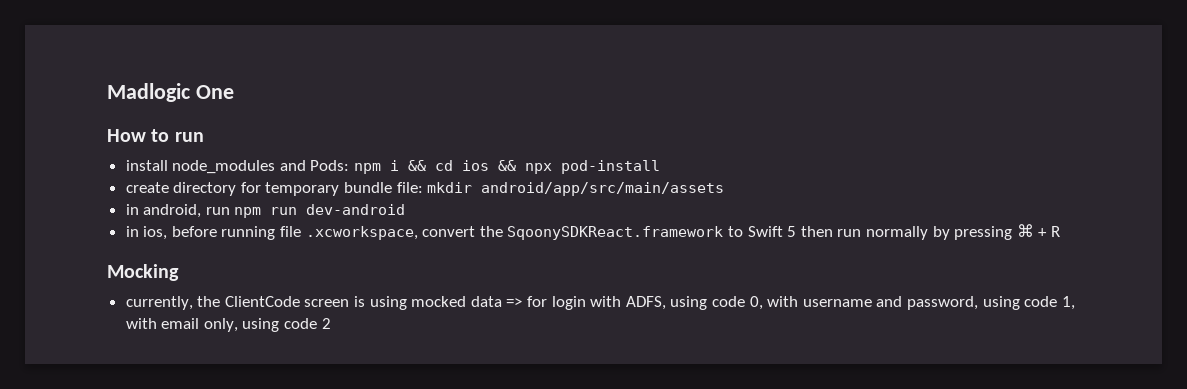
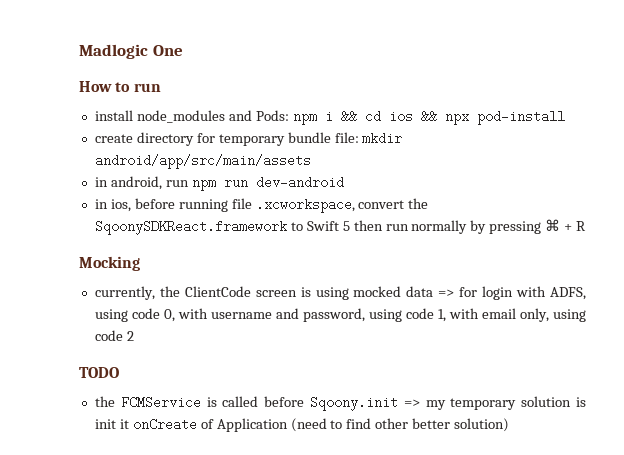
(331, 323) none -> [79,367,119,378] [94,396,586,411] [94,418,510,432] // TODO // the FCMService is called before Sqoony.init => my temporary solution is init it onCreate of Application (need to find other better solution)

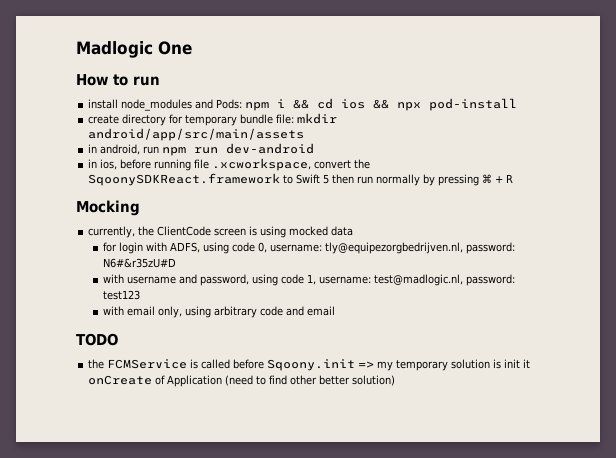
[438,289,455,297] => -> (354, 231) //
(175, 315) none -> [269,242,515,254] [102,258,176,268] username: tly@equipezorgbedrijven.nl, password: N6#&r35zU#D //
[448,308,586,322] [94,330,134,341] with email only, using code 2 -> [318,274,515,286] [102,290,140,300] [102,306,335,318] username: test@madlogic.nl, password: test123 // with email only, using arbitrary code and email

